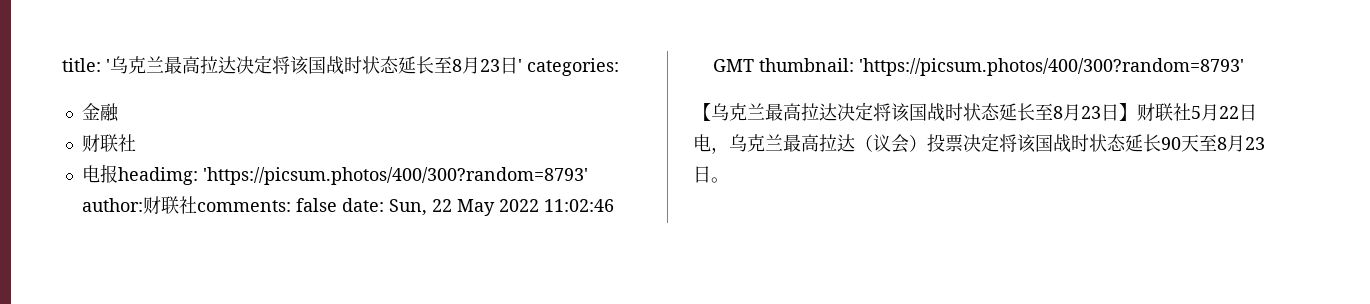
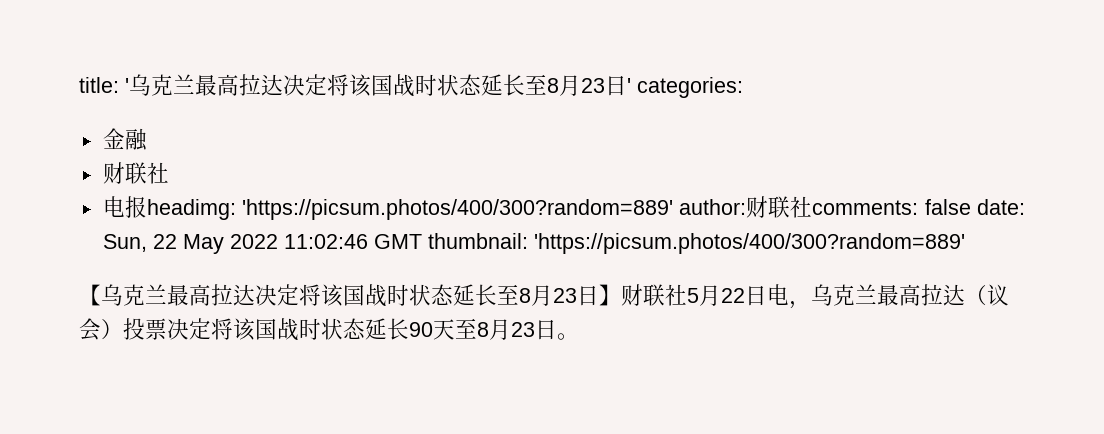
[202,167,588,185] 'https://picsum.photos/400/300?random=8793' -> [241,199,673,220] 'https://picsum.photos/400/300?random=889'
[858,58,1244,76] 'https://picsum.photos/400/300?random=8793' -> [533,233,965,254] 'https://picsum.photos/400/300?random=889'

